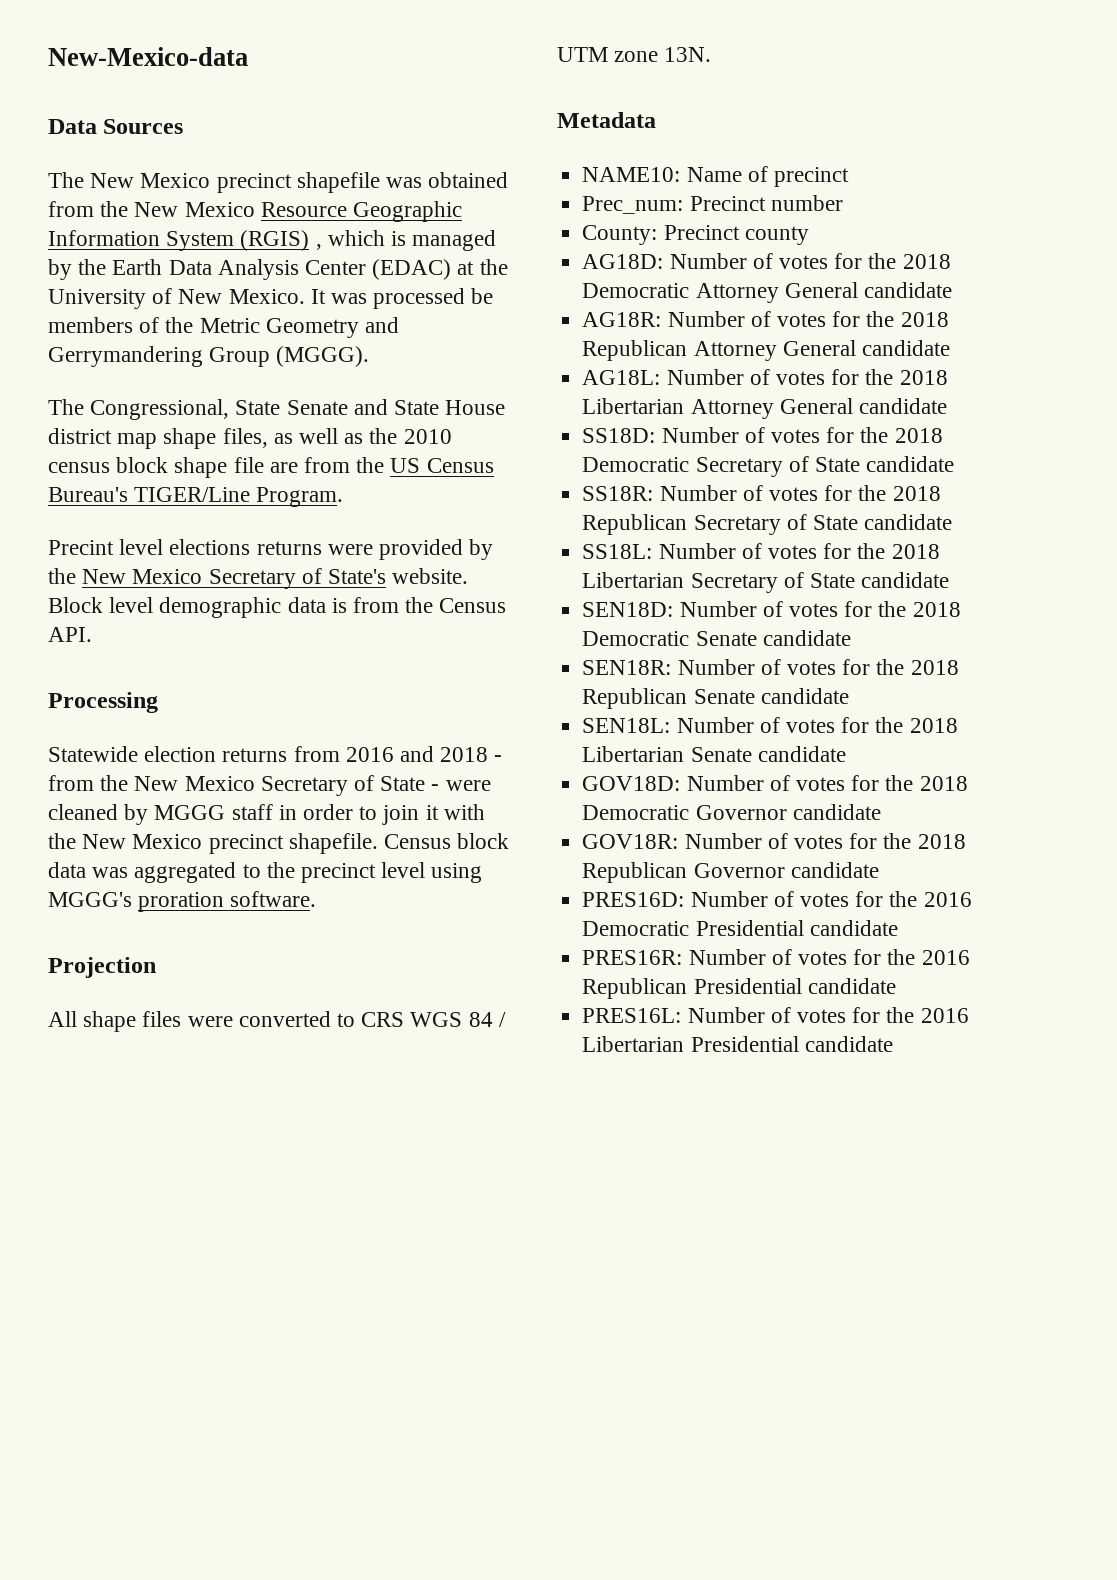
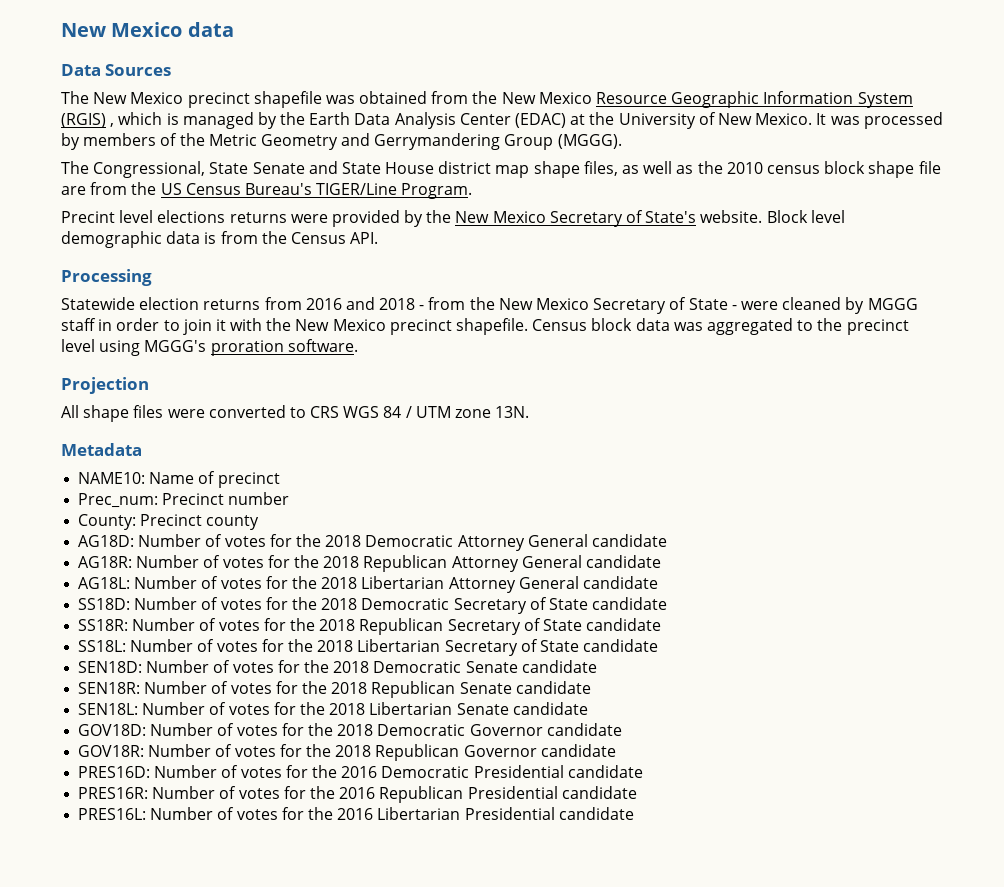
[48,47,248,66] New-Mexico-data -> [61,22,234,37] New Mexico data
[471,288,494,304] be -> [61,133,80,150] by

